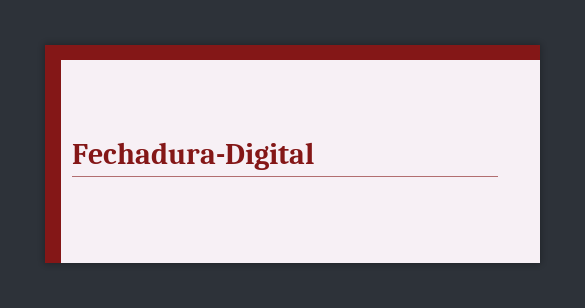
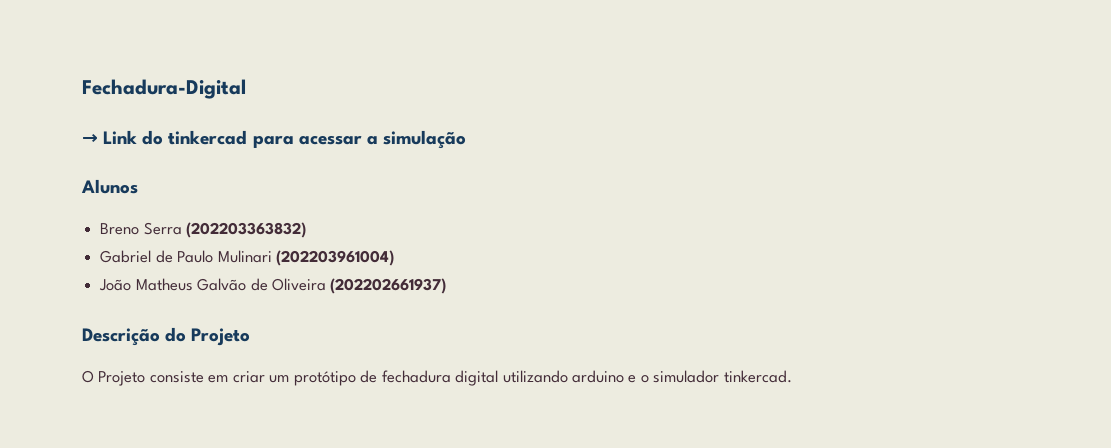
(314, 156) none -> [82,130,466,149] [81,179,138,194] [100,222,307,238] [100,250,394,266] [99,278,447,294] [82,327,251,346] [82,370,792,386] // → Link do tinkercad para acessar a simulação // Alunos // Breno Serra (202203363832) // Gabriel de Paulo Mulinari (202203961004) // João Matheus Galvão de Oliveira (202202661937) // Descrição do Projeto // O Projeto consiste em criar um protótipo de fechadura digital utilizando arduino e o simulador tinkercad.

